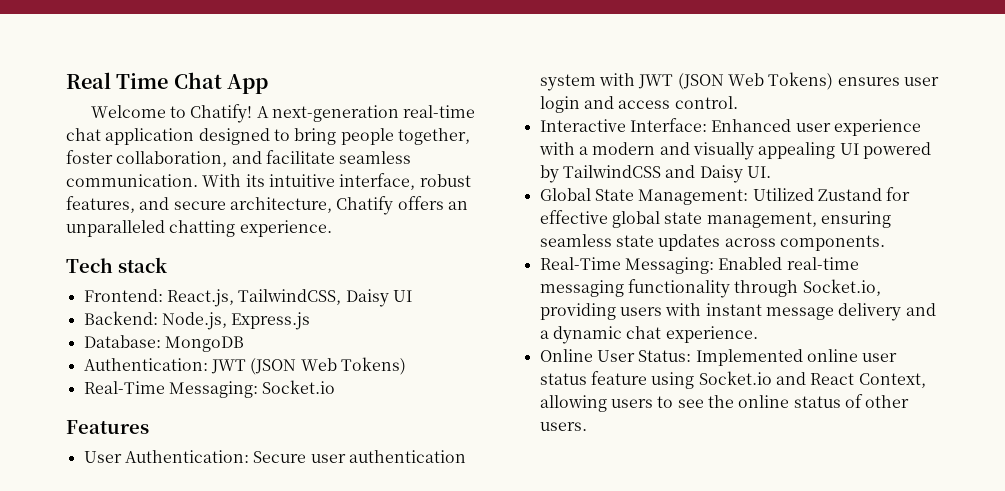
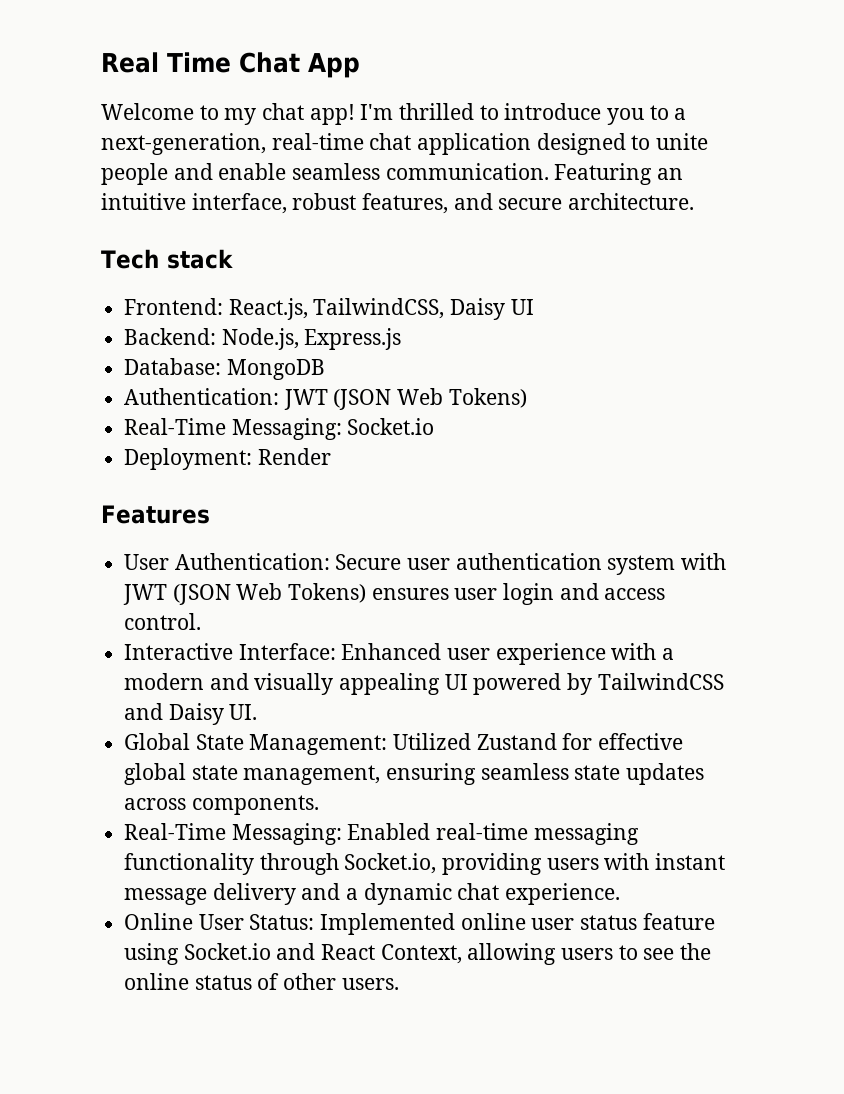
[190,104,400,123] Chatify! A next-generation -> [224,103,687,125] [101,133,266,155] my chat app! I'm thrilled to introduce you to a next-generation,
[294,128,470,145] [66,150,412,167] [66,174,265,187] bring people together, foster collaboration, and facilitate seamless communication. With its -> [656,133,709,150] [101,163,684,185] unite people and enable seamless communication. Featuring an
[229,196,468,215] [66,220,332,237] architecture, Chatify offers an unparalleled chatting experience. -> [568,193,695,210] architecture.
(336, 387) none -> [124,448,331,470] // Deployment: Render

